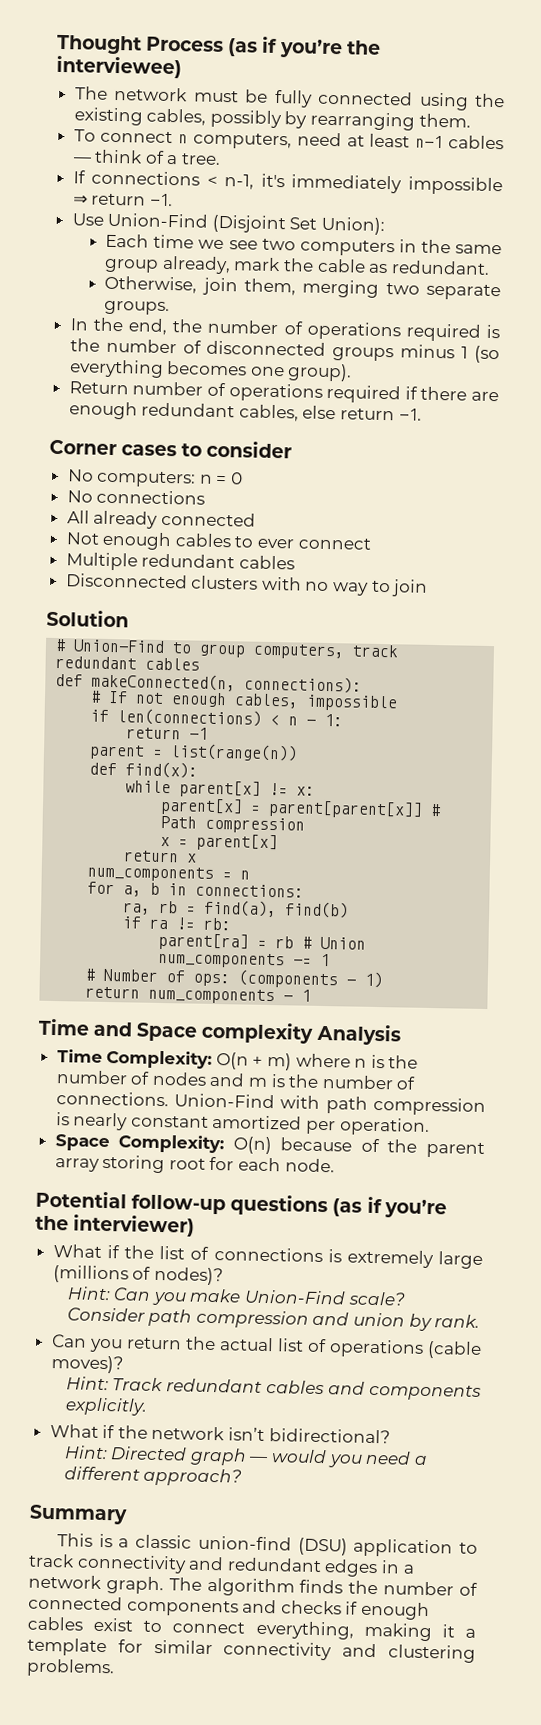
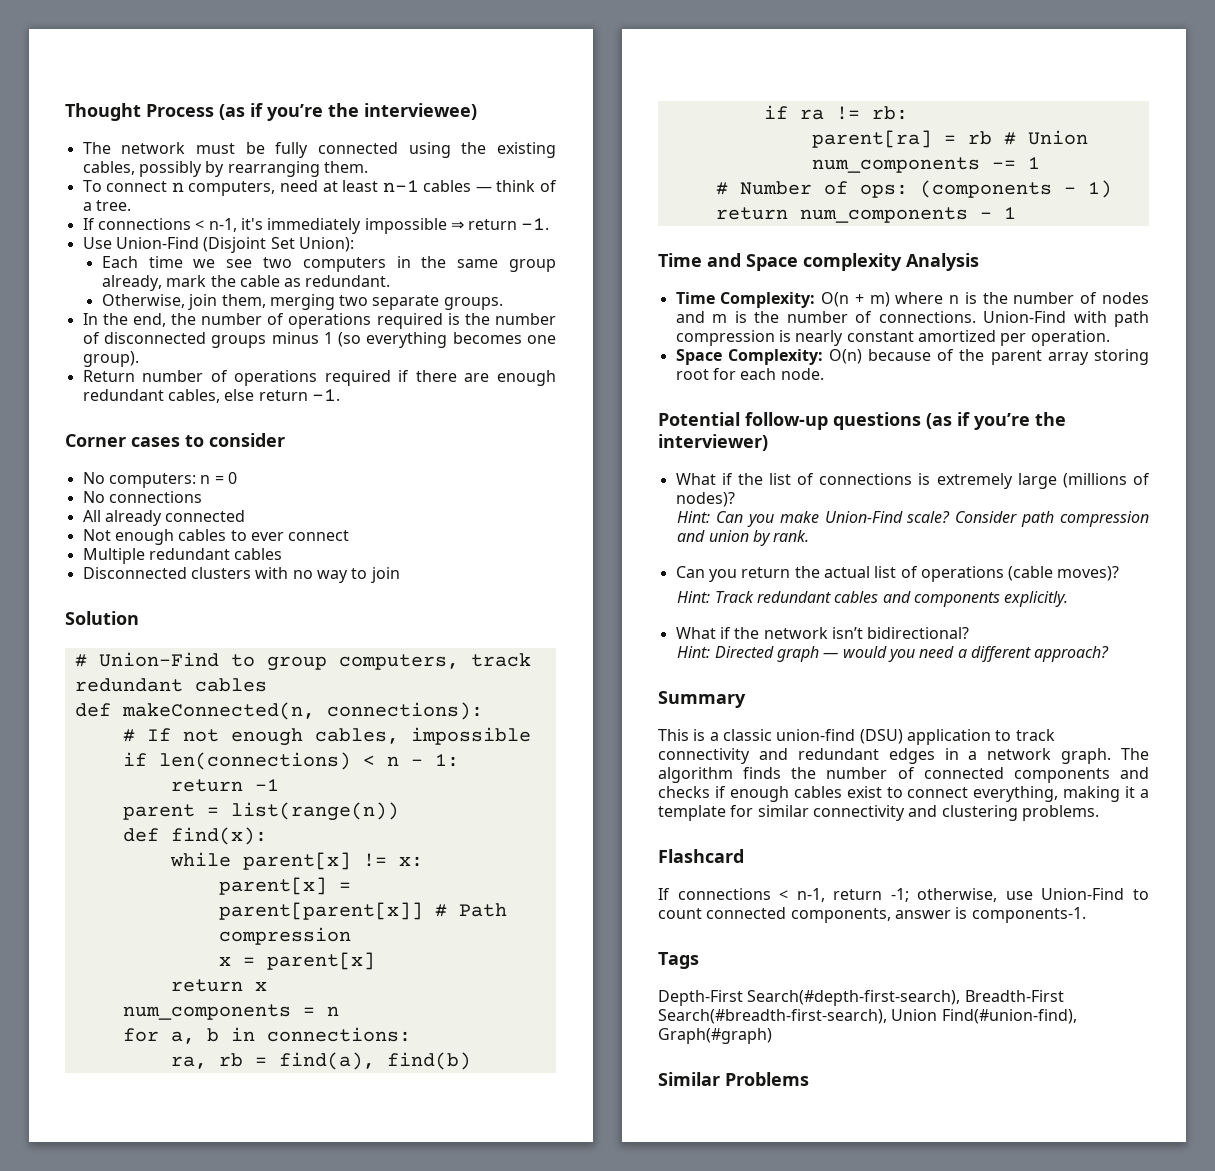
(115, 1668) none -> [658,849,744,863] [658,888,1149,902] [658,907,1086,923] [658,952,699,969] [658,990,1064,1006] [658,1009,1077,1024] [658,1028,772,1044] [658,1072,809,1086] // Flashcard // If connections < n-1, return -1; otherwise, use Union-Find to count connected components, answer is components-1. // Tags // Depth-First Search(#depth-first-search), Breadth-First Search(#breadth-first-search), Union Find(#union-find), Graph(#graph) // Similar Problems

